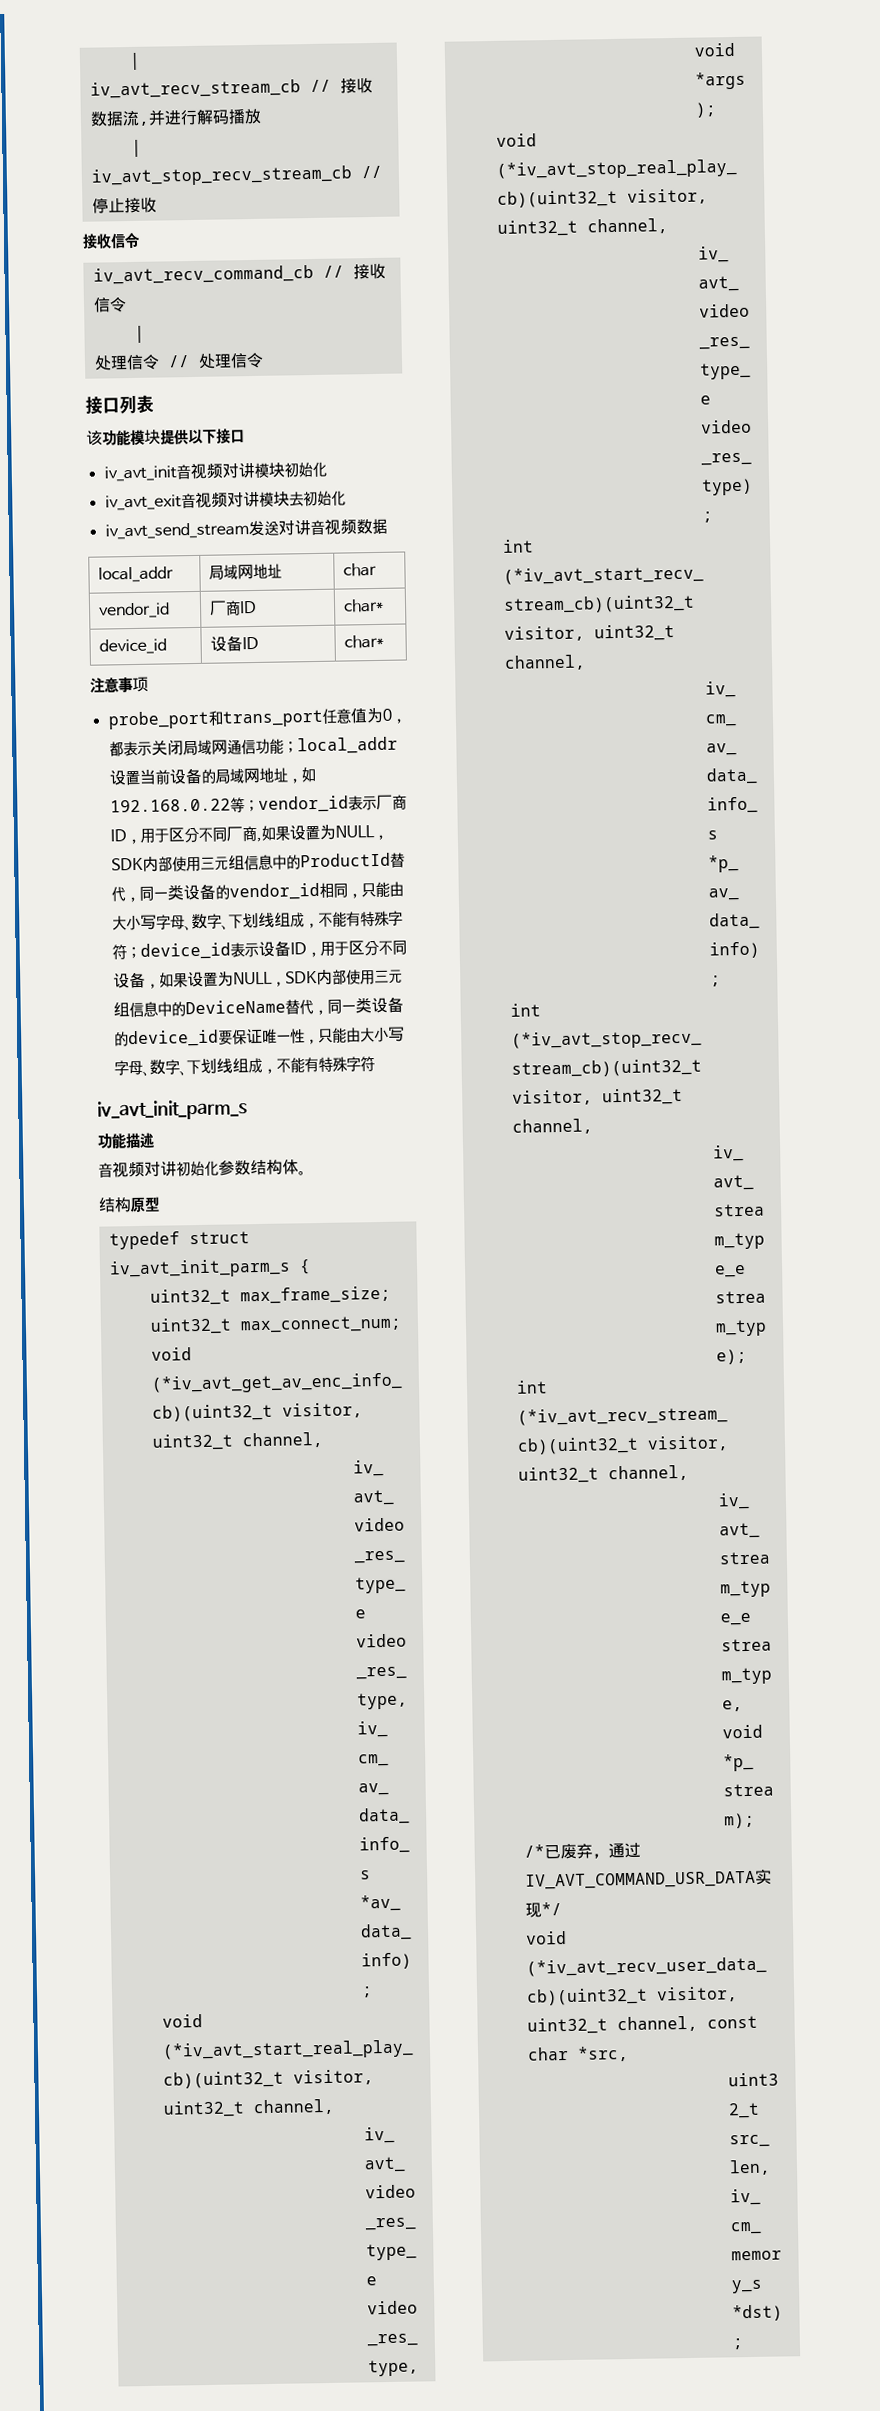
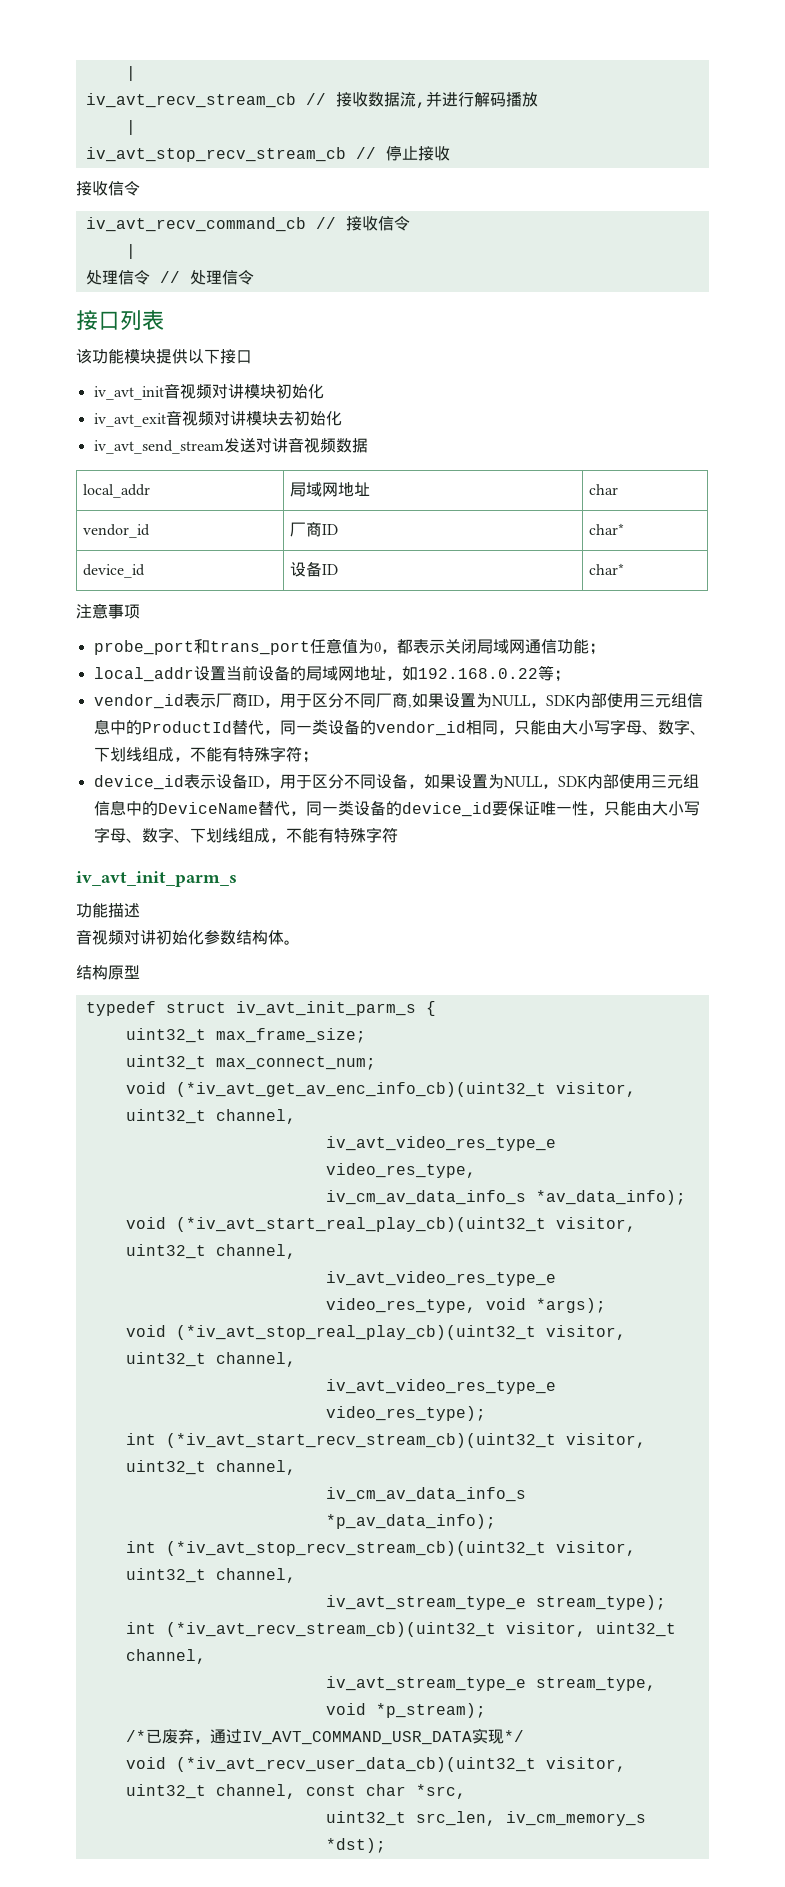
(298, 747) none -> (605, 649) //
(259, 805) none -> (570, 676) //
(141, 952) none -> (318, 757) //

